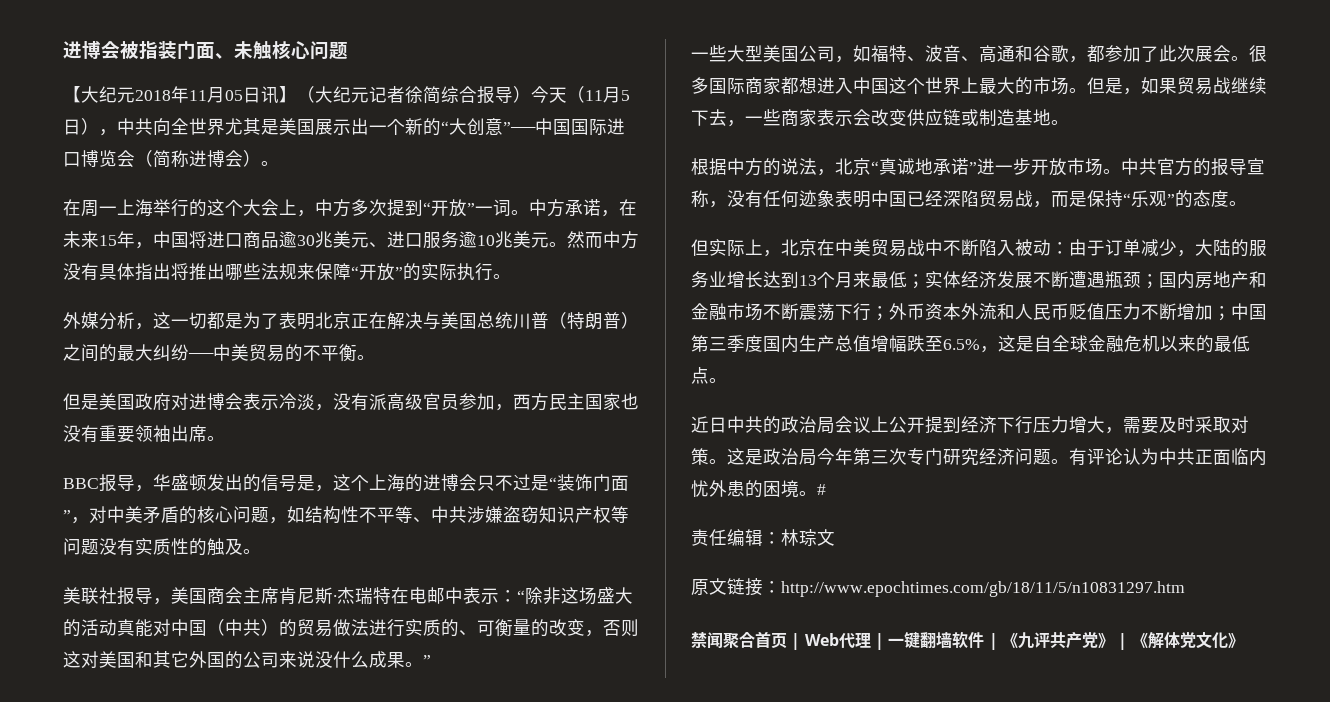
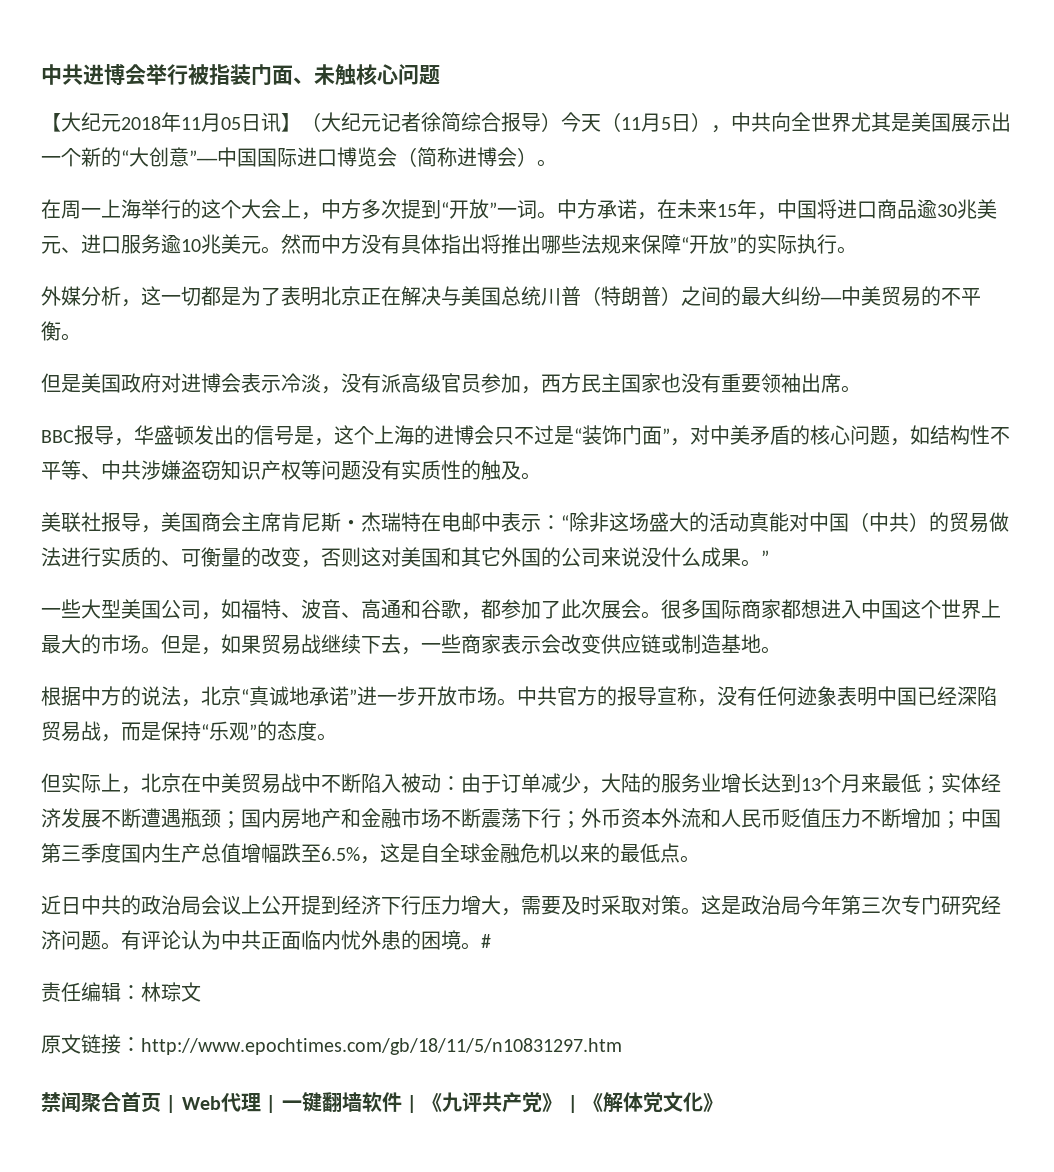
[63,41,120,59] 进博会 -> [41,64,188,85] 中共进博会举行

